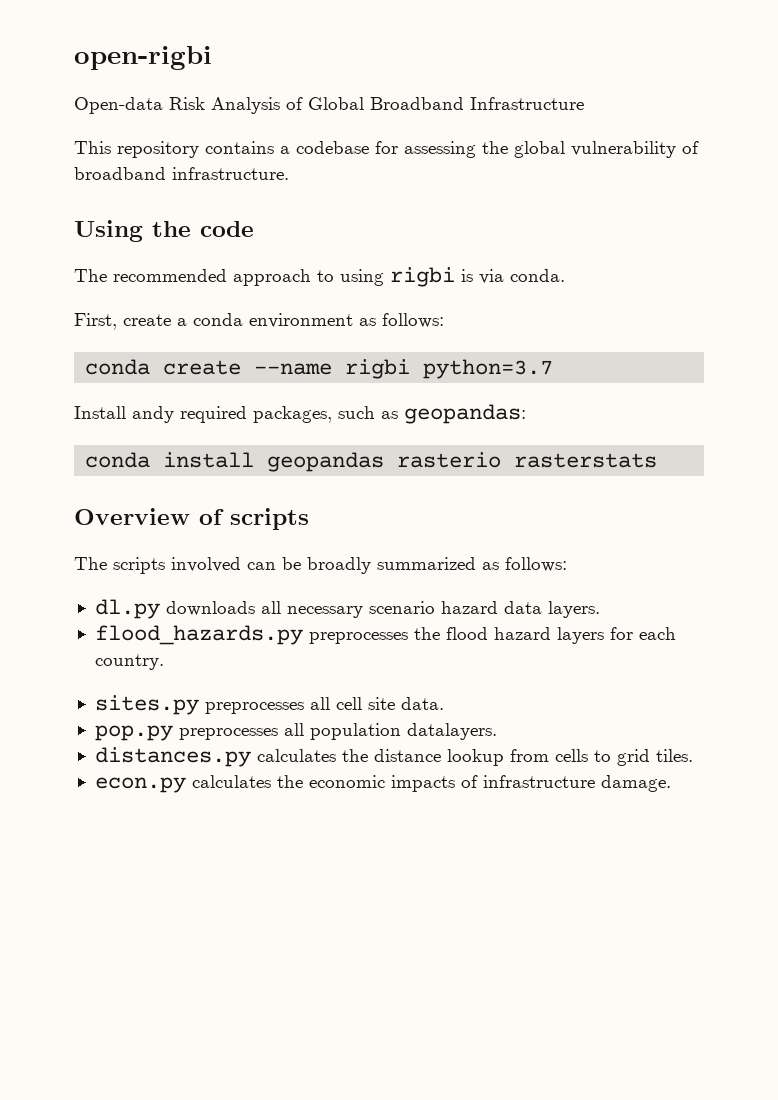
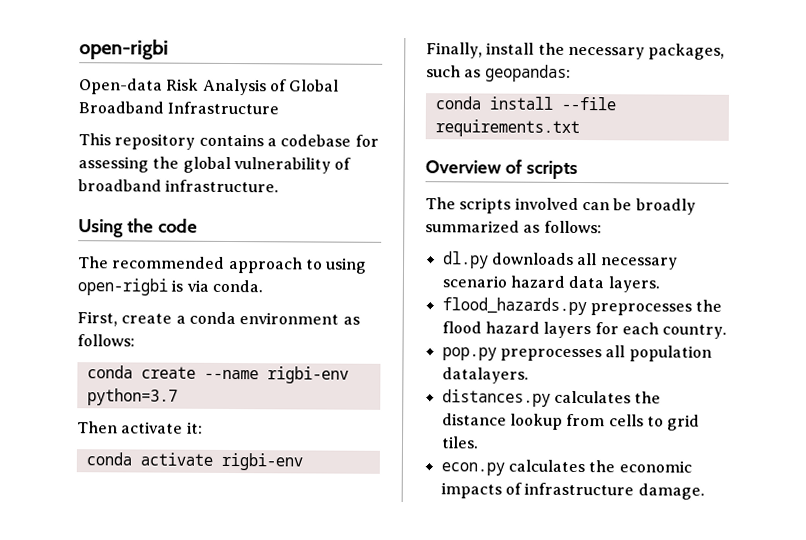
[390,267,455,287] rigbi -> [77,278,168,296] open-rigbi
[345,359,411,379] rigbi -> [266,366,349,384] rigbi-env
[74,406,247,423] Install andy required -> [77,421,203,434] [85,452,303,471] [426,42,645,60] Then activate it: // conda activate rigbi-env // Finally, install the necessary
[267,452,658,472] geopandas rasterio rasterstats -> [560,96,616,111] [434,119,580,138] --file requirements.txt
[94,695,444,715] // sites.py preprocesses all cell site data. -> (728, 331) none

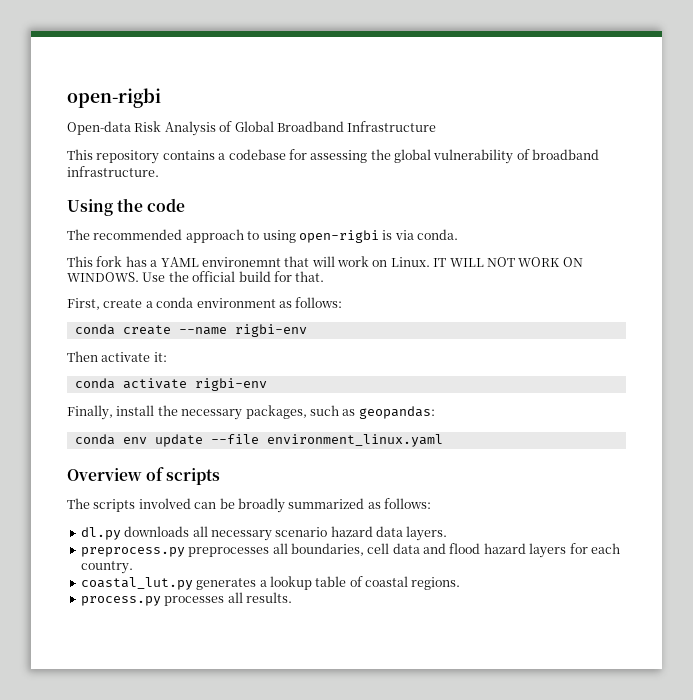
(263, 286) none -> [67,256,583,267] [67,271,325,282] // This fork has a YAML environemnt that will work on Linux. IT WILL NOT WORK ON WINDOWS. Use the official build for that.
[86,388,178,406] python=3.7 -> (307, 330) none
[488,96,616,111] [434,119,580,138] install --file requirements.txt -> [122,434,443,447] env update --file environment_linux.yaml
[441,297,723,316] flood_hazards.py preprocesses the -> [80,543,446,557] preprocess.py preprocesses all boundaries, cell data and
[441,345,712,362] [441,367,529,384] [441,389,662,407] [441,413,701,431] [440,436,479,449] [440,459,692,476] [440,482,705,500] pop.py preprocesses all population datalayers. // distances.py calculates the distance lookup from cells to grid tiles. // econ.py calculates the economic impacts of infrastructure damage. -> [80,576,461,590] [80,592,292,606] coastal_lut.py generates a lookup table of coastal regions. // process.py processes all results.

